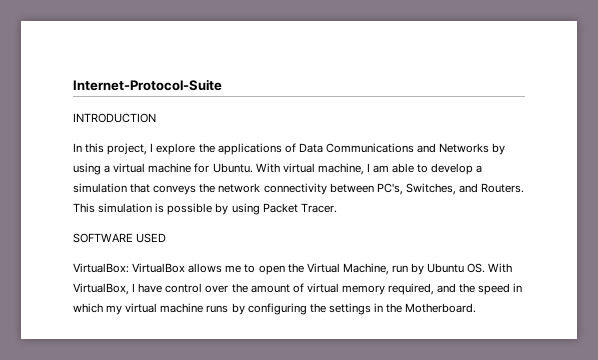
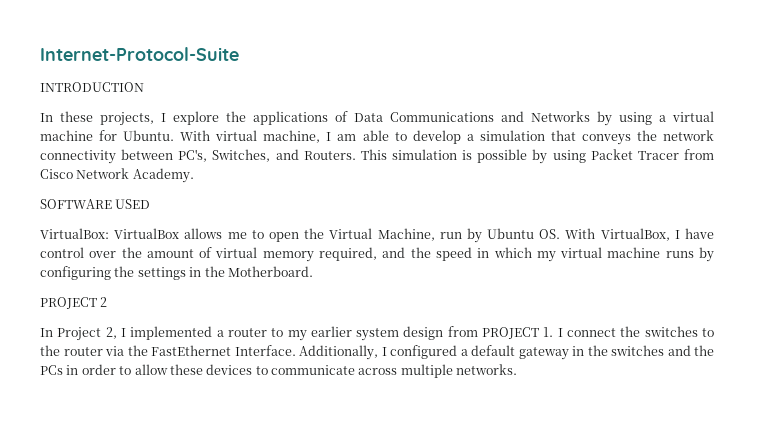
[85,143,148,155] this project, -> [60,111,154,126] these projects,
[300,203,337,213] Tracer. -> [637,149,714,160] [40,168,194,183] Tracer from Cisco Network Academy.
(477, 308) none -> [40,297,108,309] [40,326,714,341] [40,345,714,360] [40,364,518,378] // PROJECT 2 // In Project 2, I implemented a router to my earlier system design from PROJECT 1. I connect the switches to the router via the FastEthernet Interface. Additionally, I configured a default gateway in the switches and the PCs in order to allow these devices to communicate across multiple networks.

